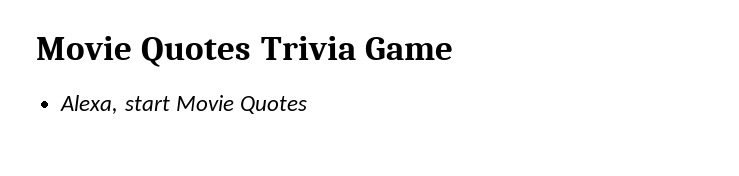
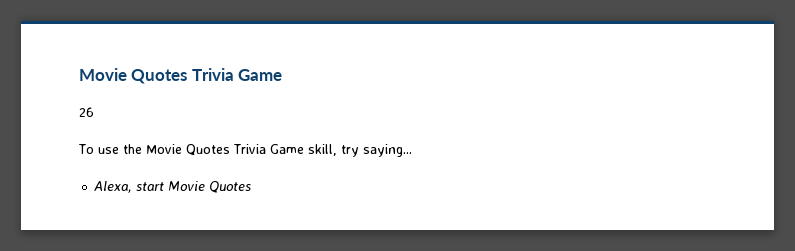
[36,36,453,67] Movie Quotes Trivia Game -> [79,68,283,84] [79,107,94,117] [78,144,412,157] Movie Quotes Trivia Game // 26 // To use the Movie Quotes Trivia Game skill, try saying...

